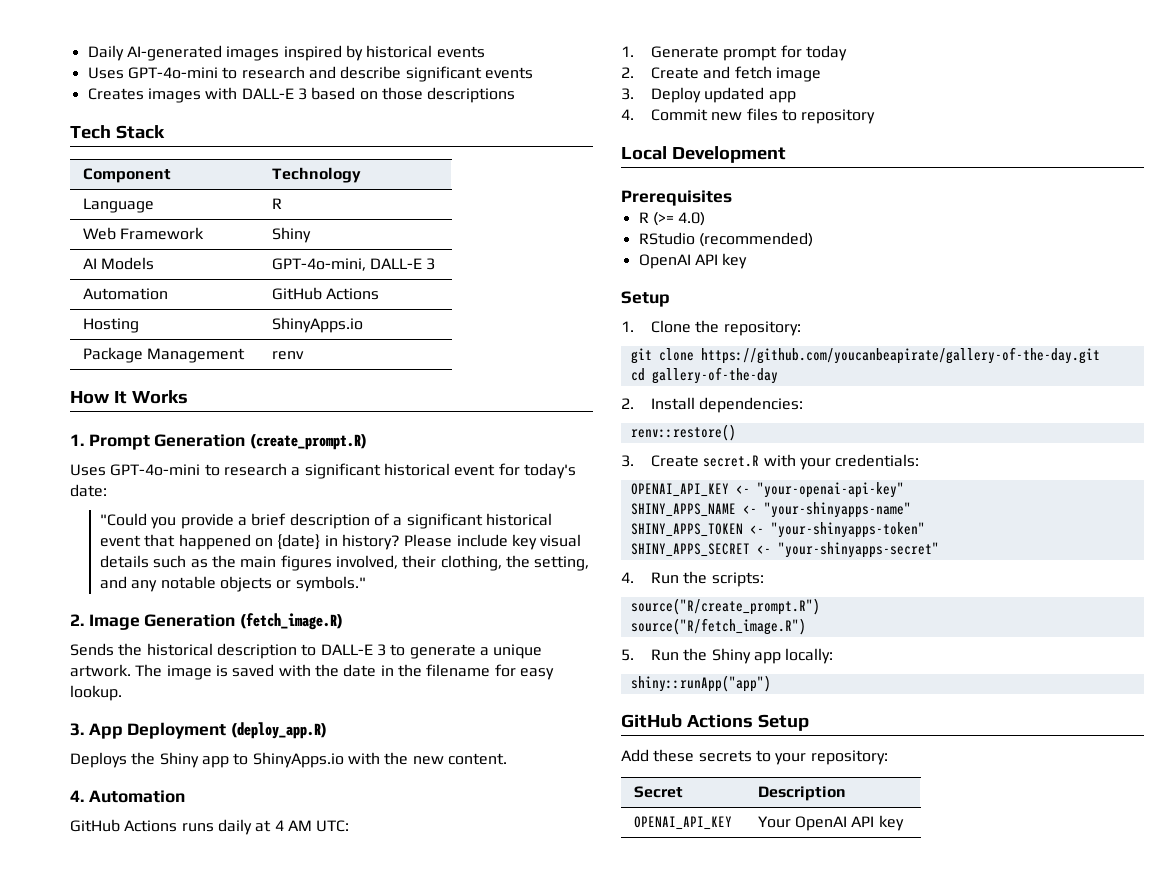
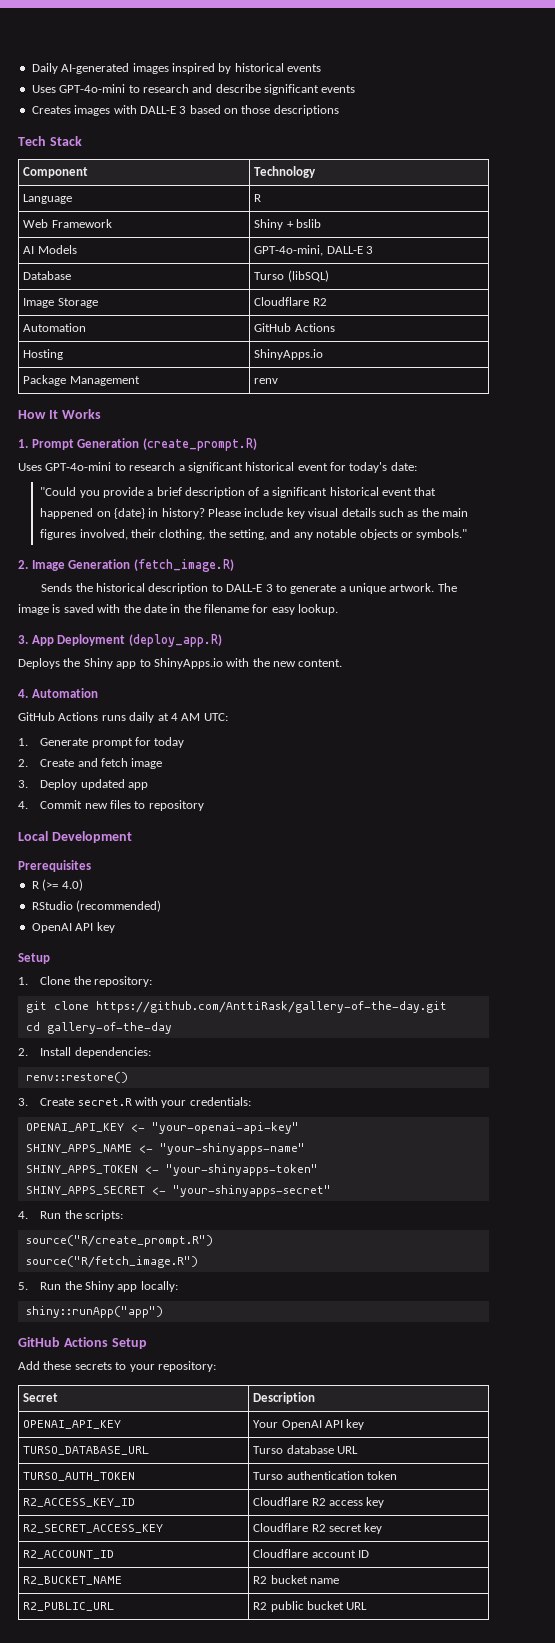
(311, 235) none -> [286,219,321,228] + bslib
(436, 264) none -> [23,271,72,280] [254,270,329,282] [23,298,98,308] [254,297,327,306] // Database | Turso (libSQL) // Image Storage | Cloudflare R2
[700,347,1100,364] https://github.com/youcanbeapirate/gallery-of-the-day.git -> [95,1001,447,1013] https://github.com/AnttiRask/gallery-of-the-day.git
(904, 823) none -> [23,1446,150,1455] [253,1445,358,1454] [23,1472,136,1481] [253,1471,397,1480] [23,1498,136,1507] [253,1497,385,1508] [23,1524,164,1533] [253,1523,383,1534] [23,1550,115,1559] [253,1549,369,1558] [23,1576,123,1585] [253,1575,339,1584] [23,1602,115,1611] [253,1601,368,1612] // TURSO_DATABASE_URL | Turso database URL // TURSO_AUTH_TOKEN | Turso authentication token // R2_ACCESS_KEY_ID | Cloudflare R2 access key // R2_SECRET_ACCESS_KEY | Cloudflare R2 secret key // R2_ACCOUNT_ID | Cloudflare account ID // R2_BUCKET_NAME | R2 bucket name // R2_PUBLIC_URL | R2 public bucket URL

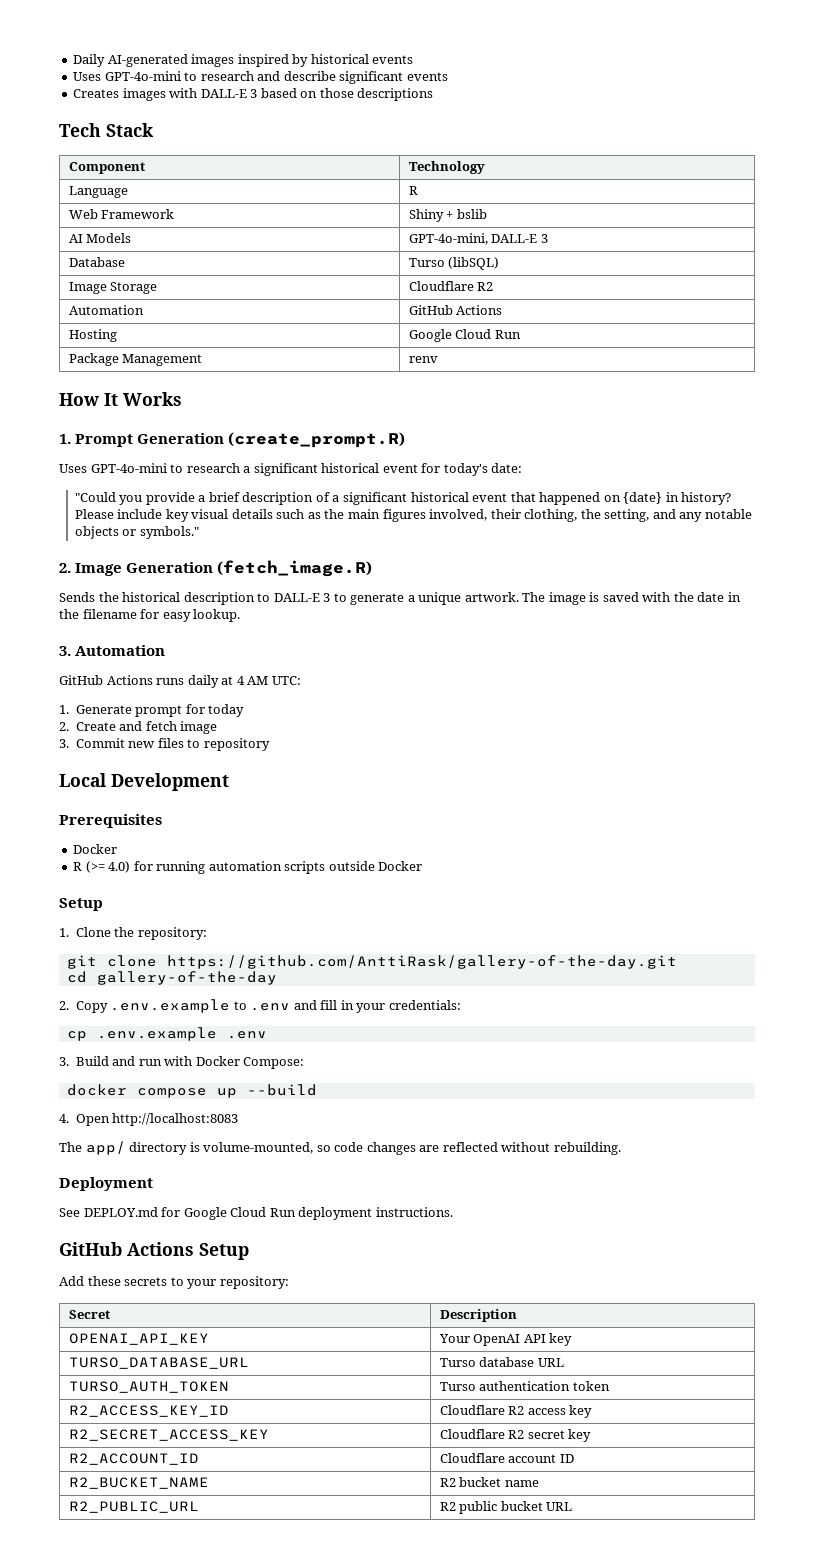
[254,349,324,360] ShinyApps.io -> [408,329,521,342] Google Cloud Run
[31,634,222,647] [18,658,343,669] [18,689,28,698] App Deployment (deploy_app.R) // Deploys the Shiny app to ShinyApps.io with the new content. // 4. -> (71, 651) none
[40,779,148,790] [18,801,28,809] Deploy updated app // 4. -> (69, 743) none
(91, 866) none -> [73,844,118,854] // Docker
[31,900,162,912] [31,922,115,933] // RStudio (recommended) // OpenAI API key -> [133,861,423,874] for running automation scripts outside Docker
[40,1047,151,1058] [25,1072,128,1083] [18,1097,251,1108] [25,1122,299,1134] [25,1143,305,1155] [25,1164,318,1176] [25,1185,331,1197] [18,1210,123,1221] [25,1235,213,1247] [25,1256,198,1268] [18,1281,178,1292] [25,1306,163,1318] Install dependencies: // renv::restore() // 3. Create secret.R with your credentials: // OPENAI_API_KEY <- "your-openai-api-key" // SHINY_APPS_NAME <- "your-shinyapps-name" // SHINY_APPS_TOKEN <- "your-shinyapps-token" // SHINY_APPS_SECRET <- "your-shinyapps-secret" // 4. Run the scripts: // source("R/create_prompt.R") // source("R/fetch_image.R") // 5. Run the Shiny app locally: // shiny::runApp("app") -> [75,999,461,1013] [66,1027,267,1041] [59,1056,305,1069] [66,1084,317,1098] [59,1113,239,1126] [59,1141,621,1155] [59,1177,153,1191] [59,1207,453,1220] Copy .env.example to .env and fill in your credentials: // cp .env.example .env // 3. Build and run with Docker Compose: // docker compose up --build // 4. Open http://localhost:8083 // The app/ directory is volume-mounted, so code changes are reflected without rebuilding. // Deployment // See DEPLOY.md for Google Cloud Run deployment instructions.

